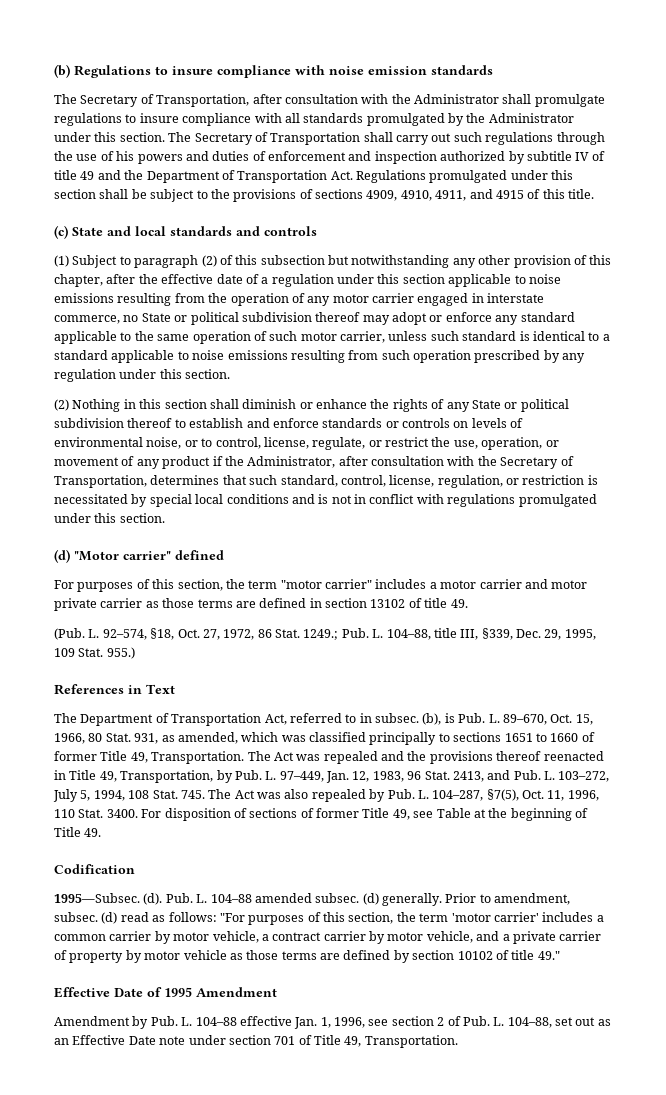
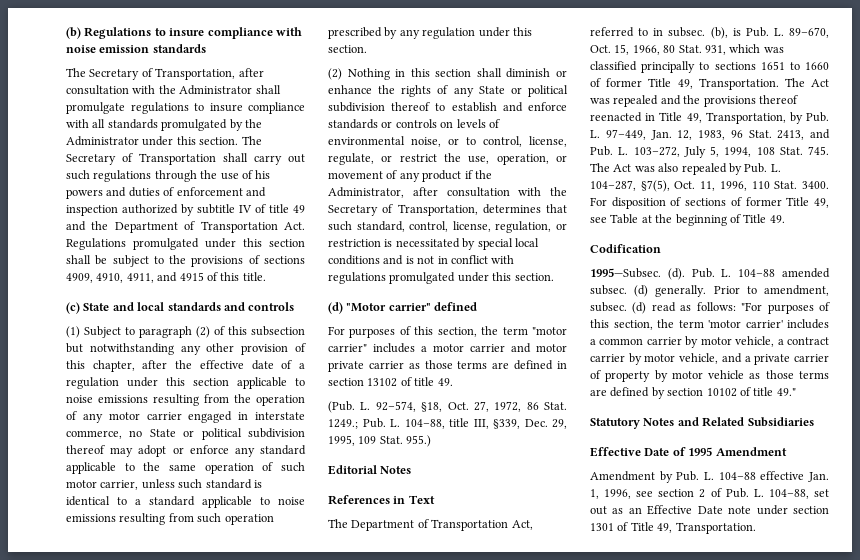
(135, 653) none -> [328,465,412,475] // Editorial Notes
[161,732,238,744] as amended, -> (726, 50) none
(560, 955) none -> [590,417,814,429] // Statutory Notes and Related Subsidiaries
[274,1036,296,1045] 701 -> [590,523,614,531] 1301

